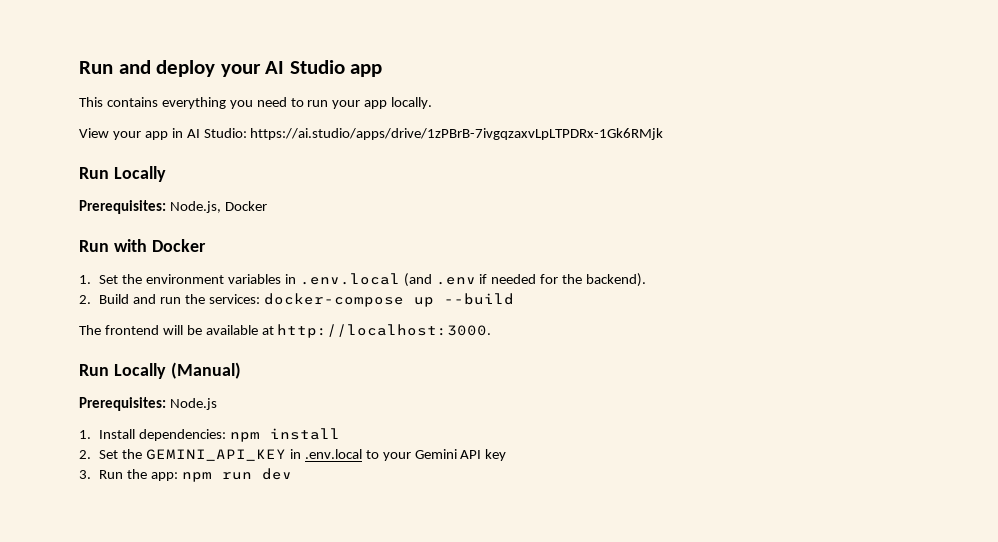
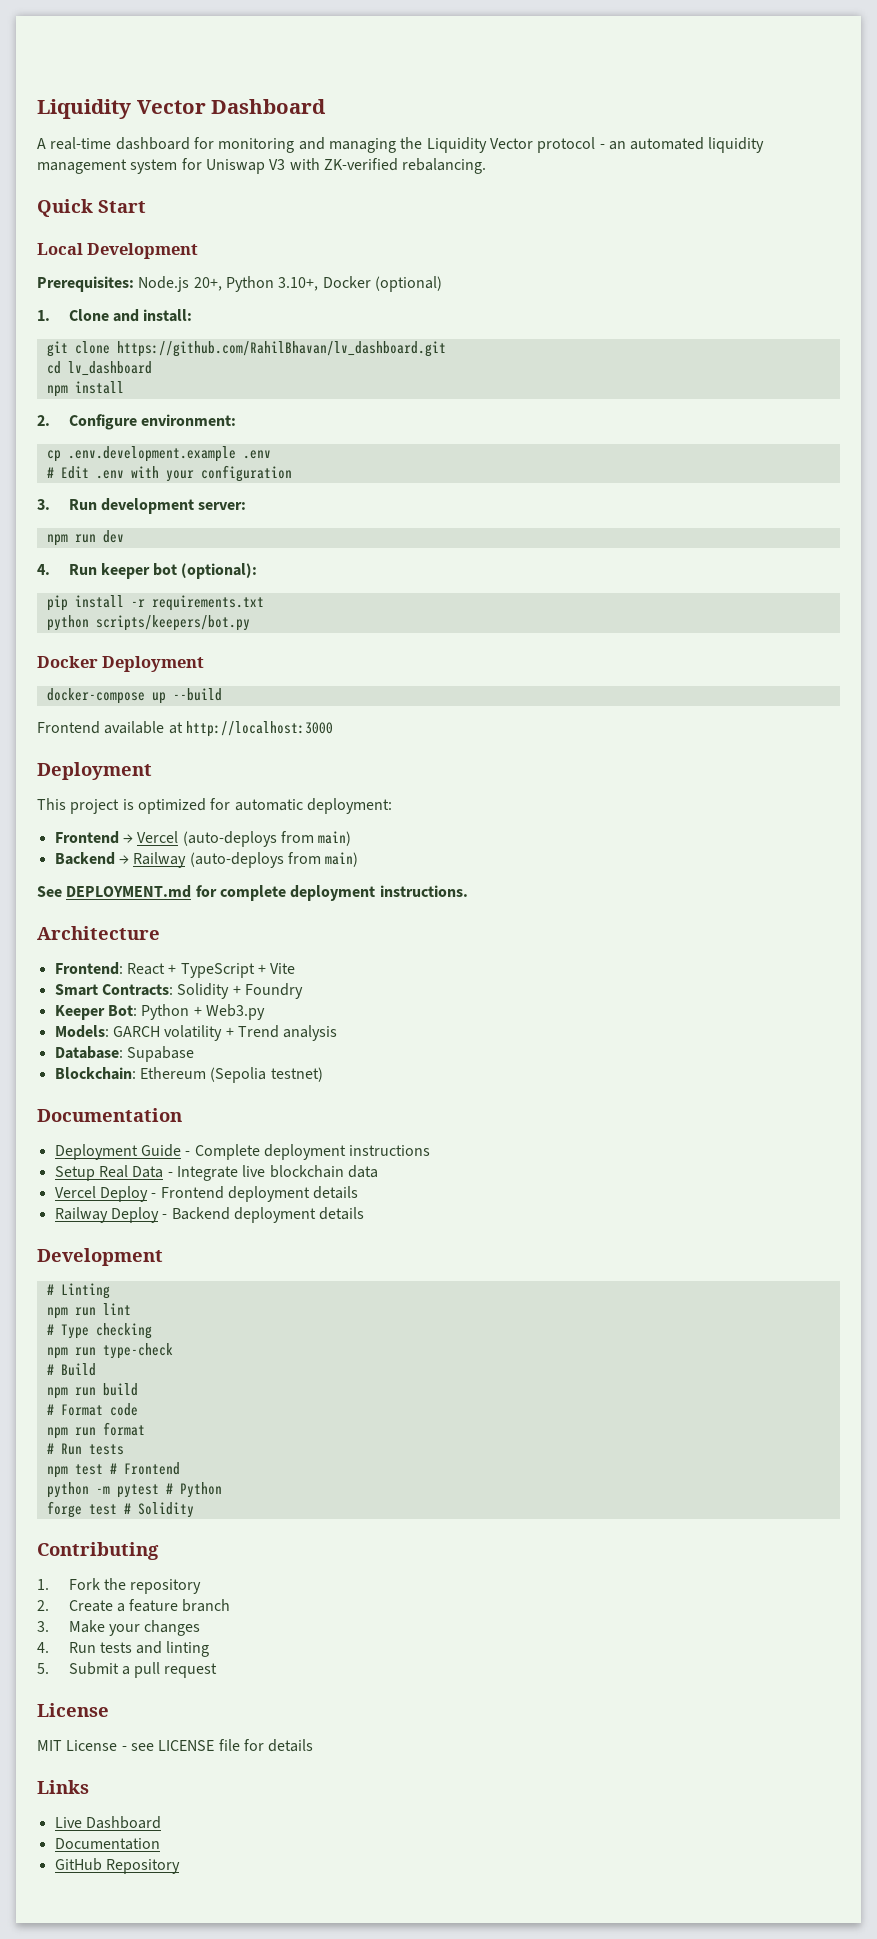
[79,60,383,77] [79,97,433,109] [79,128,664,140] [79,166,166,182] [79,200,267,214] [79,239,206,252] [79,273,647,287] [79,293,514,307] [79,324,492,338] [79,362,241,379] [79,397,217,411] [79,428,340,442] [79,449,507,461] [79,468,292,482] Run and deploy your AI Studio app // This contains everything you need to run your app locally. // View your app in AI Studio: https://ai.studio/apps/drive/1zPBrB-7ivgqzaxvLpLTPDRx-1Gk6RMjk // Run Locally // Prerequisites: Node.js, Docker // Run with Docker // 1. Set the environment variables in .env.local (and .env if needed for the backend). // 2. Build and run the services: docker-compose up --build // The frontend will be available at http://localhost:3000. // Run Locally (Manual) // Prerequisites: Node.js // 1. Install dependencies: npm install // 2. Set the GEMINI_API_KEY in .env.local to your Gemini API key // 3. Run the app: npm run dev -> [37,99,327,119] [37,137,765,153] [37,158,487,174] [37,199,146,217] [37,243,199,259] [37,276,442,292] [37,309,193,322] [46,341,446,357] [46,361,152,376] [46,381,124,397] [37,414,236,430] [46,446,271,462] [46,465,292,482] [37,498,247,514] [46,530,124,546] [37,563,258,579] [46,595,264,611] [46,615,250,631] [37,656,205,672] [46,688,222,704] [37,721,333,737] [37,762,152,780] [37,798,392,814] [54,831,352,847] [54,852,359,868] [37,885,468,901] [37,926,160,940] [54,962,296,978] [54,983,303,999] [54,1004,265,1020] [54,1025,338,1041] [54,1046,194,1062] [54,1067,323,1083] [37,1108,182,1122] [54,1144,431,1160] [54,1165,378,1181] [54,1186,359,1202] [54,1207,365,1223] [37,1248,163,1266] [46,1283,110,1299] [46,1303,131,1319] [46,1323,152,1339] [46,1343,173,1359] [46,1363,96,1376] [46,1383,138,1399] [46,1403,138,1416] [46,1422,145,1439] [46,1443,124,1455] [46,1462,180,1478] [46,1482,222,1498] [46,1501,194,1518] [37,1542,159,1560] [37,1578,202,1594] [37,1599,231,1612] [37,1620,201,1636] [37,1641,210,1657] [37,1662,218,1678] [37,1703,109,1717] [37,1739,314,1752] [37,1780,89,1794] [54,1816,161,1829] [54,1838,160,1850] [54,1858,180,1874] Liquidity Vector Dashboard // A real-time dashboard for monitoring and managing the Liquidity Vector protocol - an automated liquidity management system for Uniswap V3 with ZK-verified rebalancing. // Quick Start // Local Development // Prerequisites: Node.js 20+, Python 3.10+, Docker (optional) // 1. Clone and install: // git clone https://github.com/RahilBhavan/lv_dashboard.git // cd lv_dashboard // npm install // 2. Configure environment: // cp .env.development.example .env // # Edit .env with your configuration // 3. Run development server: // npm run dev // 4. Run keeper bot (optional): // pip install -r requirements.txt // python scripts/keepers/bot.py // Docker Deployment // docker-compose up --build // Frontend available at http://localhost:3000 // Deployment // This project is optimized for automatic deployment: // Frontend → Vercel (auto-deploys from main) // Backend → Railway (auto-deploys from main) // See DEPLOYMENT.md for complete deployment instructions. // Architecture // Frontend: React + TypeScript + Vite // Smart Contracts: Solidity + Foundry // Keeper Bot: Python + Web3.py // Models: GARCH volatility + Trend analysis // Database: Supabase // Blockchain: Ethereum (Sepolia testnet) // Documentation // Deployment Guide - Complete deployment instructions // Setup Real Data - Integrate live blockchain data // Vercel Deploy - Frontend deployment details // Railway Deploy - Backend deployment details // Development // # Linting // npm run lint // # Type checking // npm run type-check // # Build // npm run build // # Format code // npm run format // # Run tests // npm test # Frontend // python -m pytest # Python // forge test # Solidity // Contributing // 1. Fork the repository // 2. Create a feature branch // 3. Make your changes // 4. Run tests and linting // 5. Submit a pull request // License // MIT License - see LICENSE file for details // Links // Live Dashboard // Documentation // GitHub Repository

